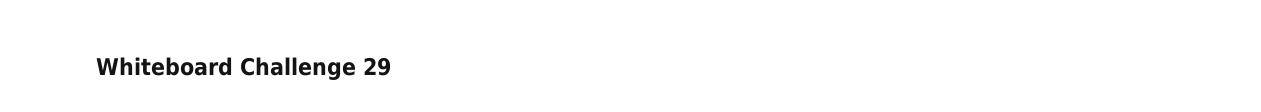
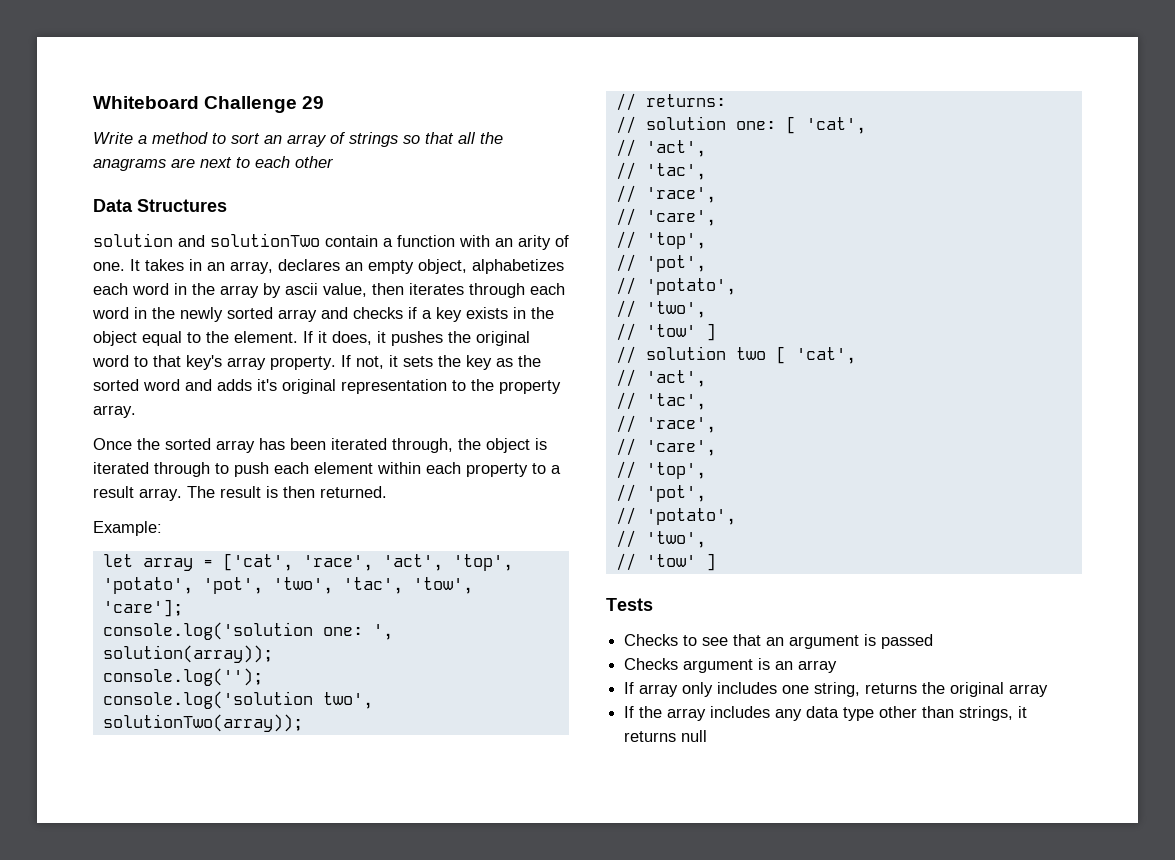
(391, 66) none -> [93,132,503,147] [93,156,334,171] [93,199,227,212] [93,233,569,250] [93,259,564,274] [93,283,565,298] [92,307,554,322] [93,331,530,346] [92,355,541,370] [93,379,561,394] [93,405,136,418] [93,438,547,453] [93,462,561,477] [93,486,387,501] [93,521,162,536] [102,553,513,571] [102,577,473,594] [102,599,183,617] [102,622,393,640] [102,645,273,663] [102,668,263,686] [102,691,373,709] [102,714,303,732] [615,93,726,111] [615,116,866,134] [615,139,706,157] [615,162,706,180] [615,185,716,203] [615,208,716,226] [615,231,706,249] [615,254,706,272] [615,277,736,295] [615,300,706,318] [615,323,716,341] [615,346,856,364] [615,369,706,387] [615,392,706,410] [615,415,716,433] [615,438,716,456] [615,461,706,479] [615,484,706,502] [615,507,736,525] [615,530,706,548] [615,553,716,571] [606,598,653,611] [624,634,934,649] [624,658,838,673] [624,682,1049,697] [624,706,1028,721] [624,730,708,742] // Write a method to sort an array of strings so that all the anagrams are next to each other // Data Structures // solution and solutionTwo contain a function with an arity of one. It takes in an array, declares an empty object, alphabetizes each word in the array by ascii value, then iterates through each word in the newly sorted array and checks if a key exists in the object equal to the element. If it does, it pushes the original word to that key's array property. If not, it sets the key as the sorted word and adds it's original representation to the property array. // Once the sorted array has been iterated through, the object is iterated through to push each element within each property to a result array. The result is then returned. // Example: // let array = ['cat', 'race', 'act', 'top', 'potato', 'pot', 'two', 'tac', 'tow', 'care']; // console.log('solution one: ', solution(array)); // console.log(''); // console.log('solution two', solutionTwo(array)); // // returns: // // solution one: [ 'cat', // // 'act', // // 'tac', // // 'race', // // 'care', // // 'top', // // 'pot', // // 'potato', // // 'two', // // 'tow' ] // // solution two [ 'cat', // // 'act', // // 'tac', // // 'race', // // 'care', // // 'top', // // 'pot', // // 'potato', // // 'two', // // 'tow' ] // Tests // Checks to see that an argument is passed // Checks argument is an array // If array only includes one string, returns the original array // If the array includes any data type other than strings, it returns null

